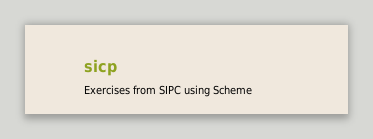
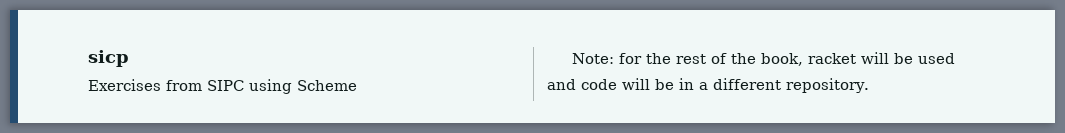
(252, 90) none -> [572,52,956,66] [547,78,869,93] // Note: for the rest of the book, racket will be used and code will be in a different repository.

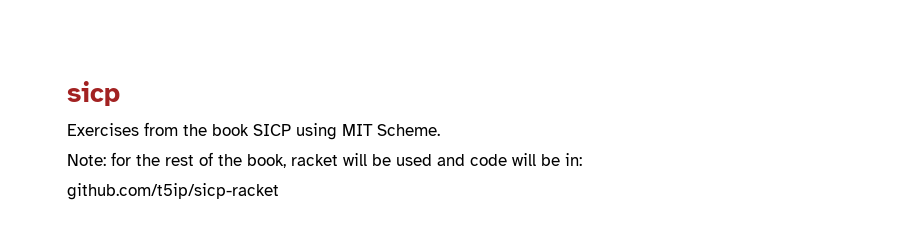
[207,79,357,94] SIPC using Scheme -> [183,123,440,140] the book SICP using MIT Scheme.
[679,78,869,93] in a different repository. -> [565,153,582,166] [67,183,279,200] in: // github.com/t5ip/sicp-racket

